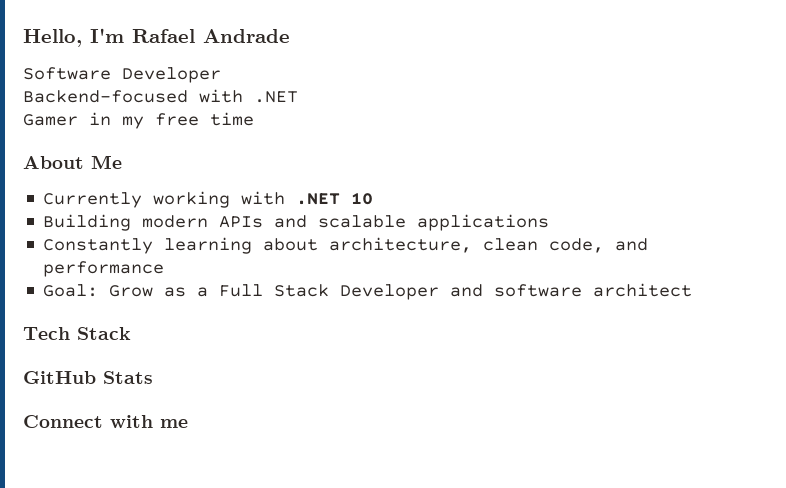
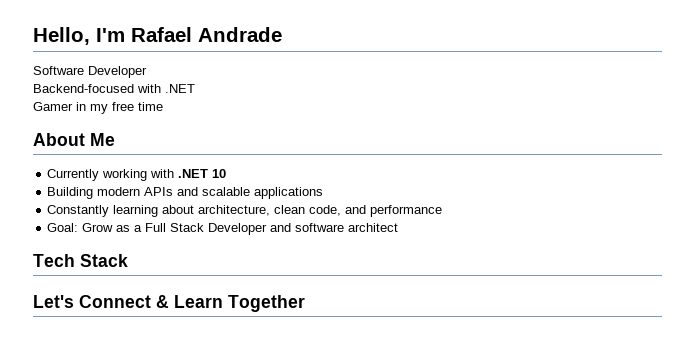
[23,371,153,384] [23,415,188,428] GitHub Stats // Connect with me -> [33,295,305,312] Let's Connect & Learn Together

